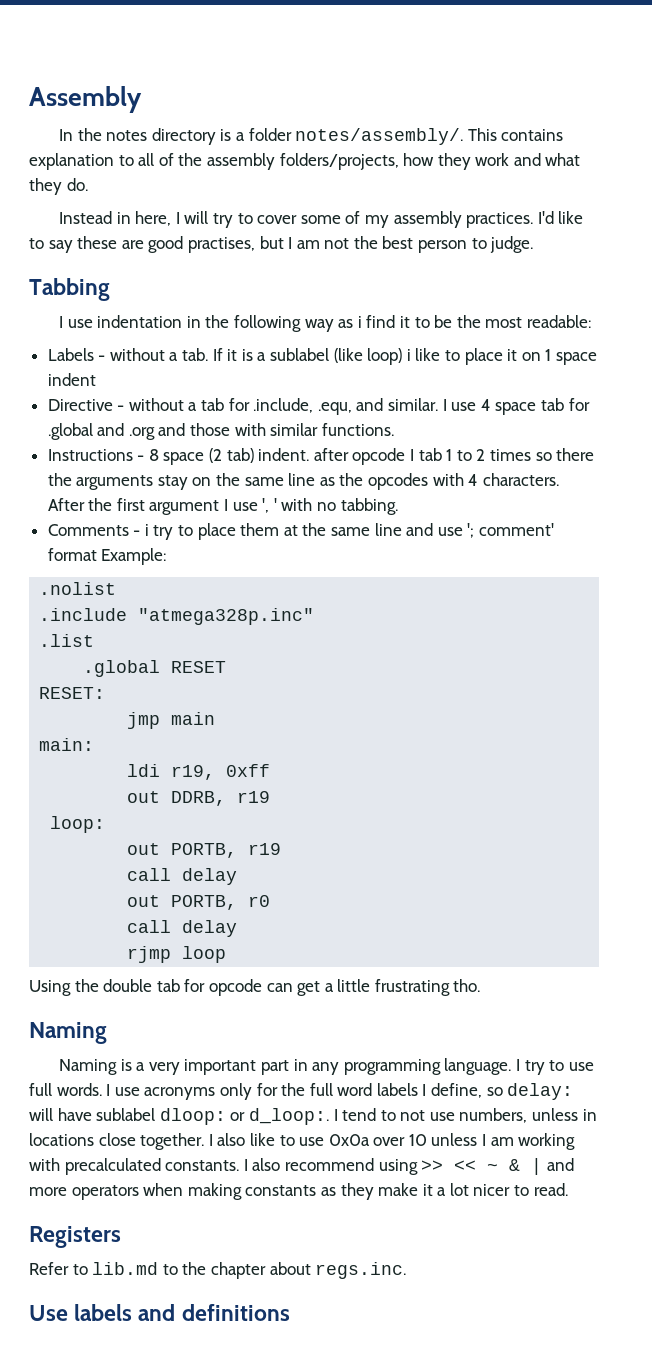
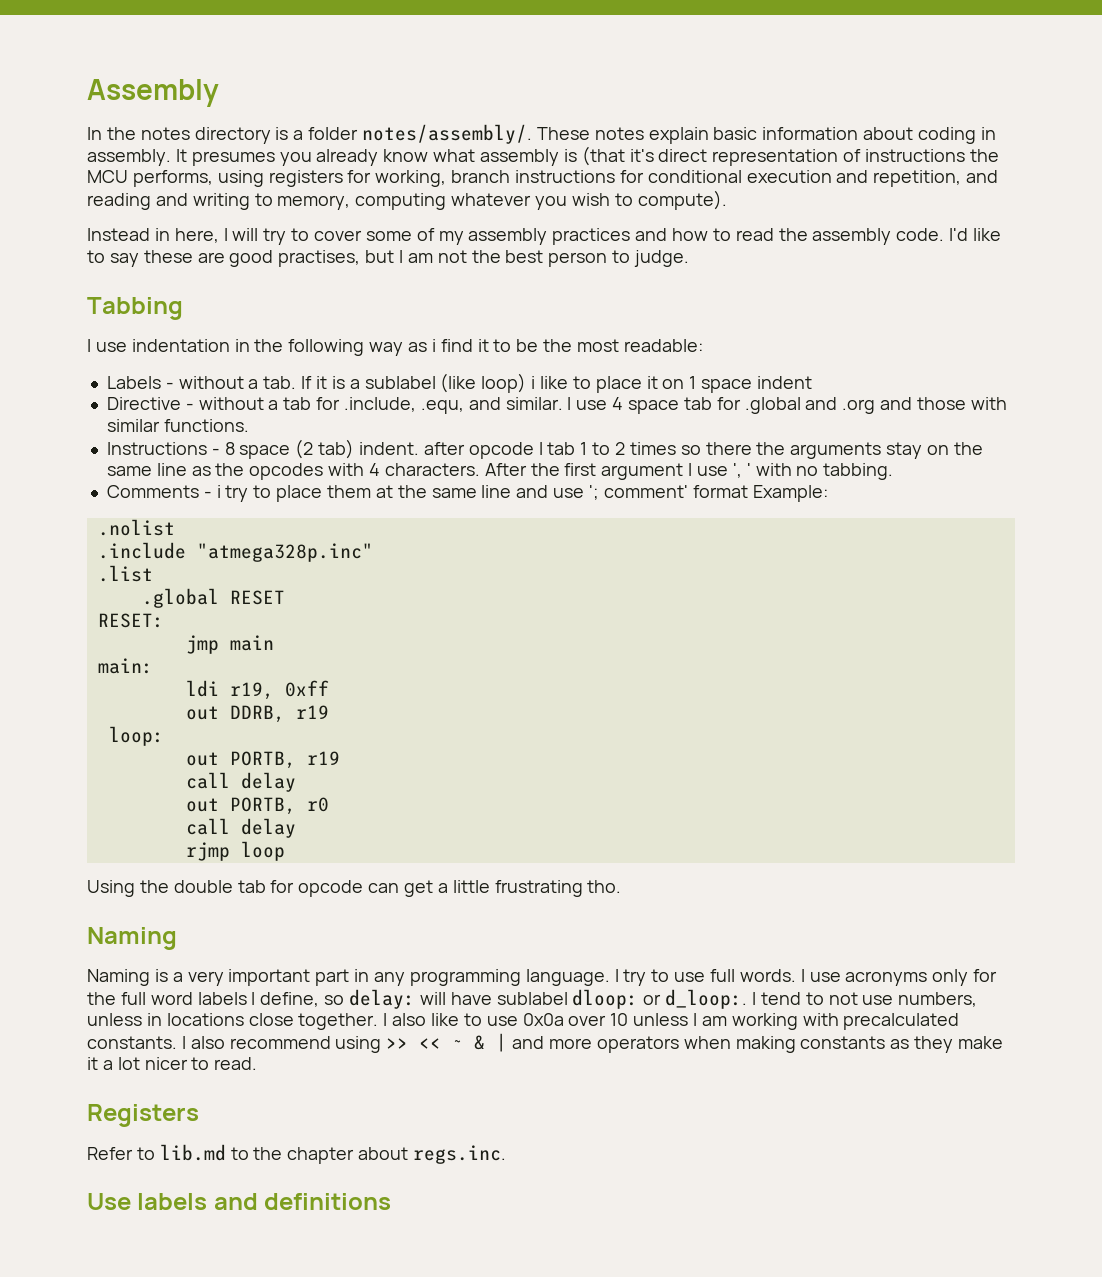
[467,128,564,141] [29,153,581,170] [29,178,88,195] This contains explanation to all of the assembly folders/projects, how they work and what they do. -> [536,127,996,144] [87,146,999,166] [87,170,999,187] [87,190,727,210] These notes explain basic information about coding in assembly. It presumes you already know what assembly is (that it's direct representation of instructions the MCU performs, using registers for working, branch instructions for conditional execution and repetition, and reading and writing to memory, computing whatever you wish to compute).
[466,212,534,228] practices. -> [552,228,945,245] practices and how to read the assembly code.

